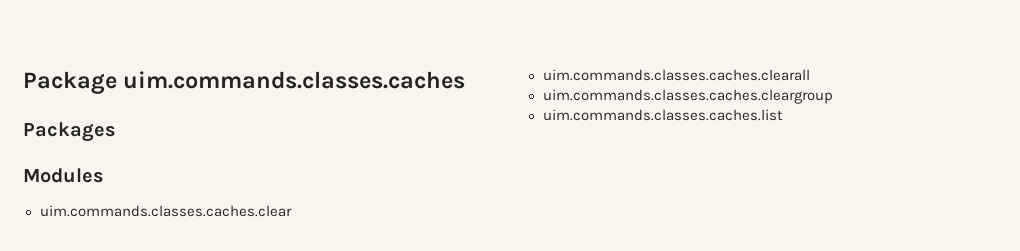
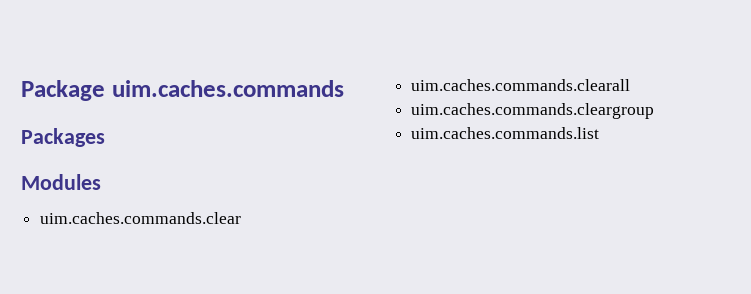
[123,71,466,89] uim.commands.classes.caches -> [111,80,344,97] uim.caches.commands
[39,205,292,217] [542,69,810,81] [542,89,833,104] [542,109,783,121] uim.commands.classes.caches.clear // uim.commands.classes.caches.clearall // uim.commands.classes.caches.cleargroup // uim.commands.classes.caches.list -> [40,212,242,224] [411,79,631,91] [411,103,655,119] [411,127,600,139] uim.caches.commands.clear // uim.caches.commands.clearall // uim.caches.commands.cleargroup // uim.caches.commands.list

